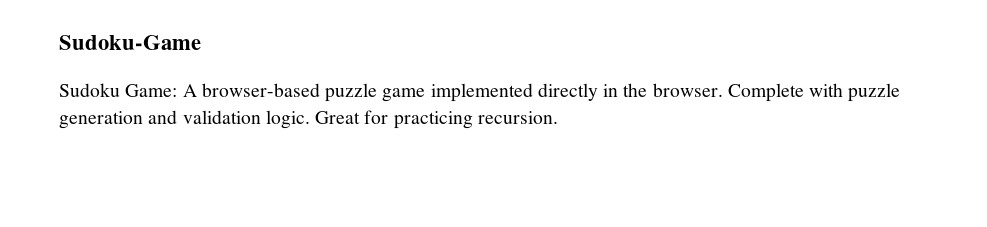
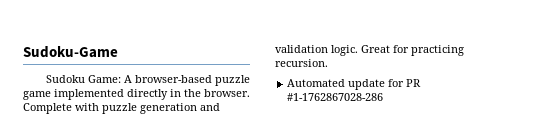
(558, 117) none -> [287,79,422,90] [287,93,384,101] // Automated update for PR #1-1762867028-286

